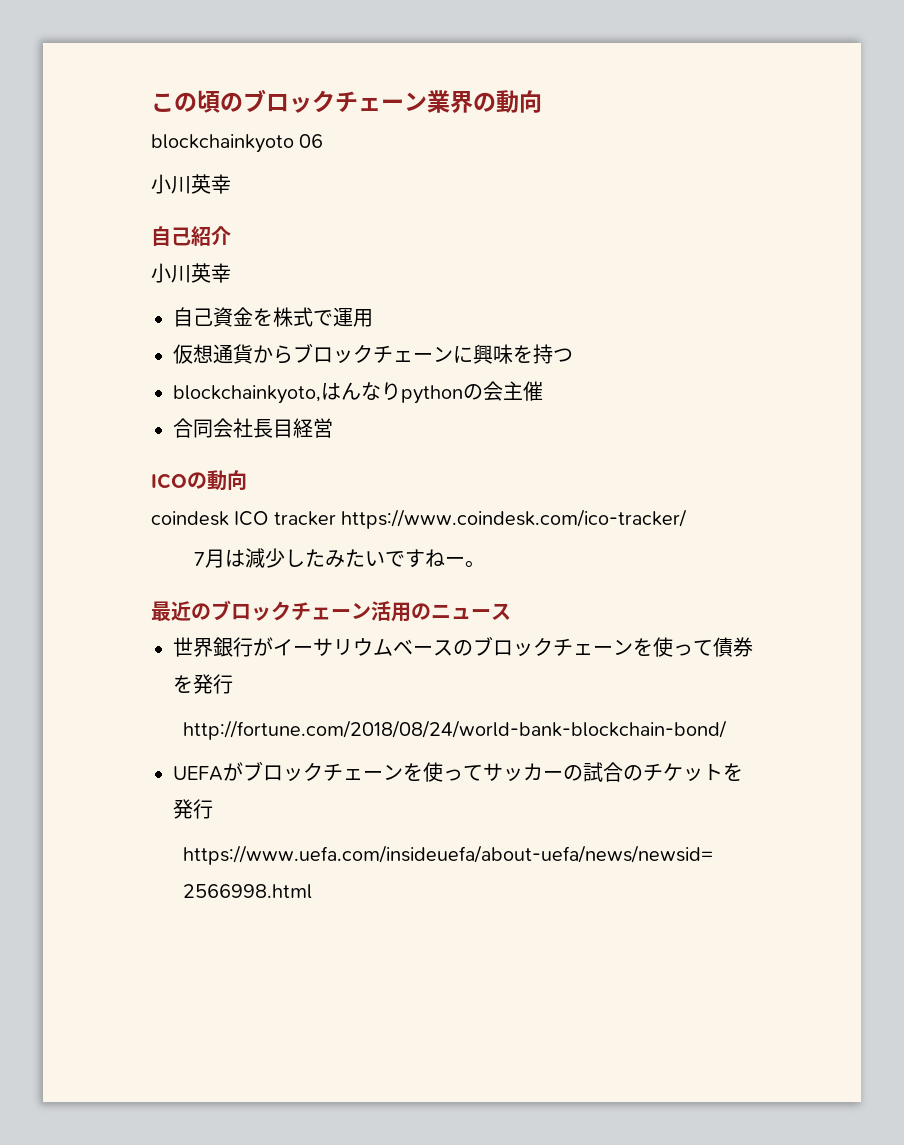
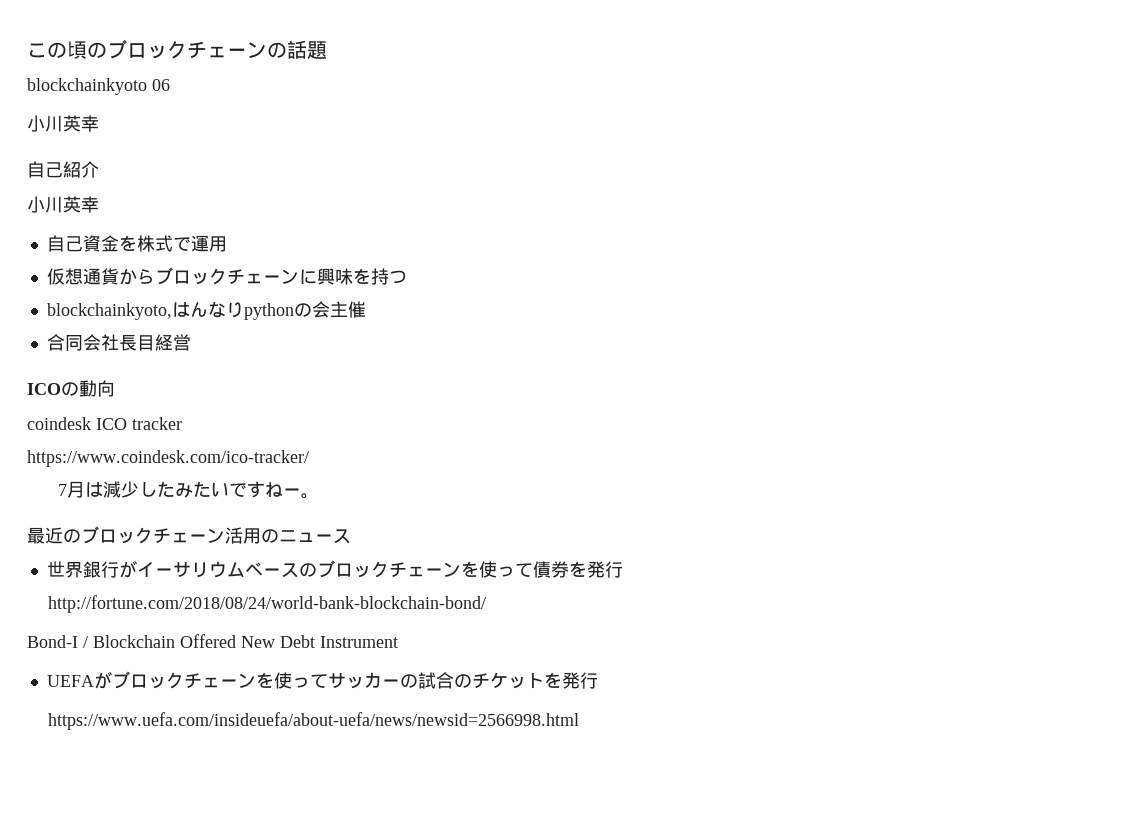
[427,90,542,113] 業界の動向 -> [267,40,327,59] の話題
(336, 518) none -> (182, 423) //
(728, 730) none -> [27,634,398,648] // Bond-I / Blockchain Offered New Debt Instrument

